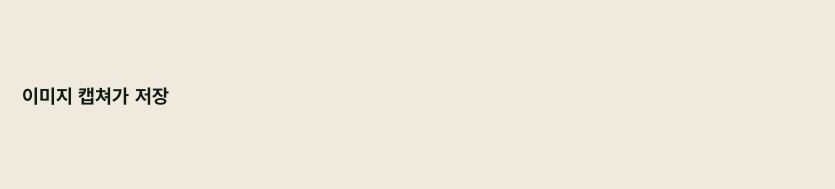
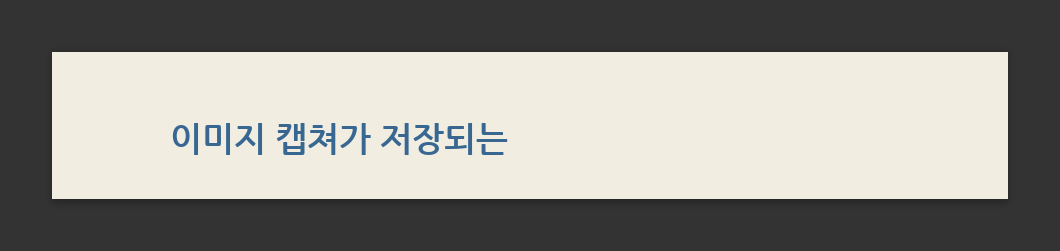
[134,87,169,105] 저장 -> [380,123,509,155] 저장되는

